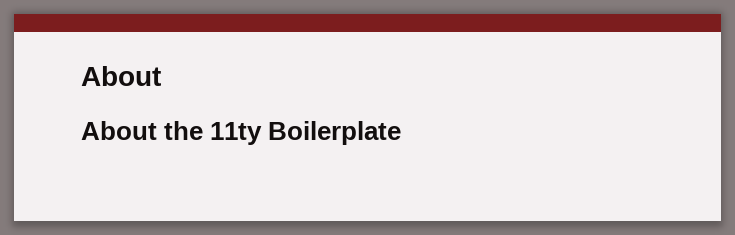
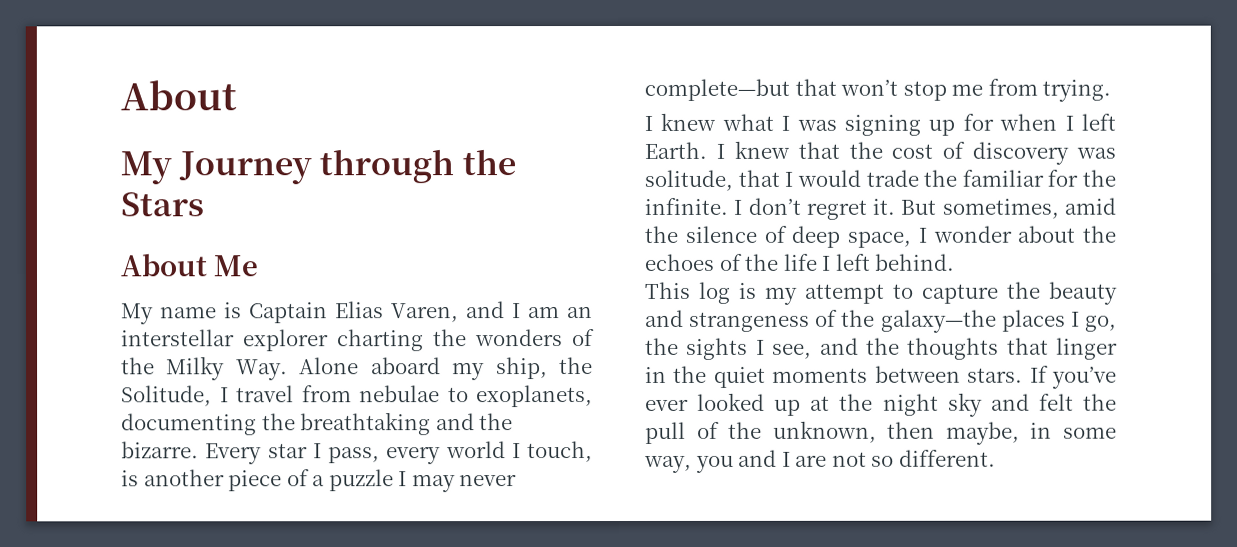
[81,121,402,145] About the 11ty Boilerplate -> [120,149,516,185] [120,192,204,217] [120,253,260,277] [121,301,593,325] [121,329,595,352] [121,356,593,381] [121,385,593,408] [121,412,514,436] [121,441,593,465] [121,469,518,493] [644,78,1112,102] [644,112,1116,136] [644,140,1116,165] [644,169,1116,191] [644,197,1116,220] [644,225,1116,248] [644,253,955,271] [645,281,1118,305] [645,309,1117,333] [645,337,1118,360] [645,365,1117,389] [645,392,1117,417] [645,420,1117,445] [644,449,996,473] My Journey through the Stars // About Me // My name is Captain Elias Varen, and I am an interstellar explorer charting the wonders of the Milky Way. Alone aboard my ship, the Solitude, I travel from nebulae to exoplanets, documenting the breathtaking and the bizarre. Every star I pass, every world I touch, is another piece of a puzzle I may never complete—but that won’t stop me from trying. // I knew what I was signing up for when I left Earth. I knew that the cost of discovery was solitude, that I would trade the familiar for the infinite. I don’t regret it. But sometimes, amid the silence of deep space, I wonder about the echoes of the life I left behind. // This log is my attempt to capture the beauty and strangeness of the galaxy—the places I go, the sights I see, and the thoughts that linger in the quiet moments between stars. If you’ve ever looked up at the night sky and felt the pull of the unknown, then maybe, in some way, you and I are not so different.

